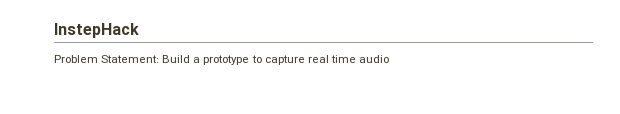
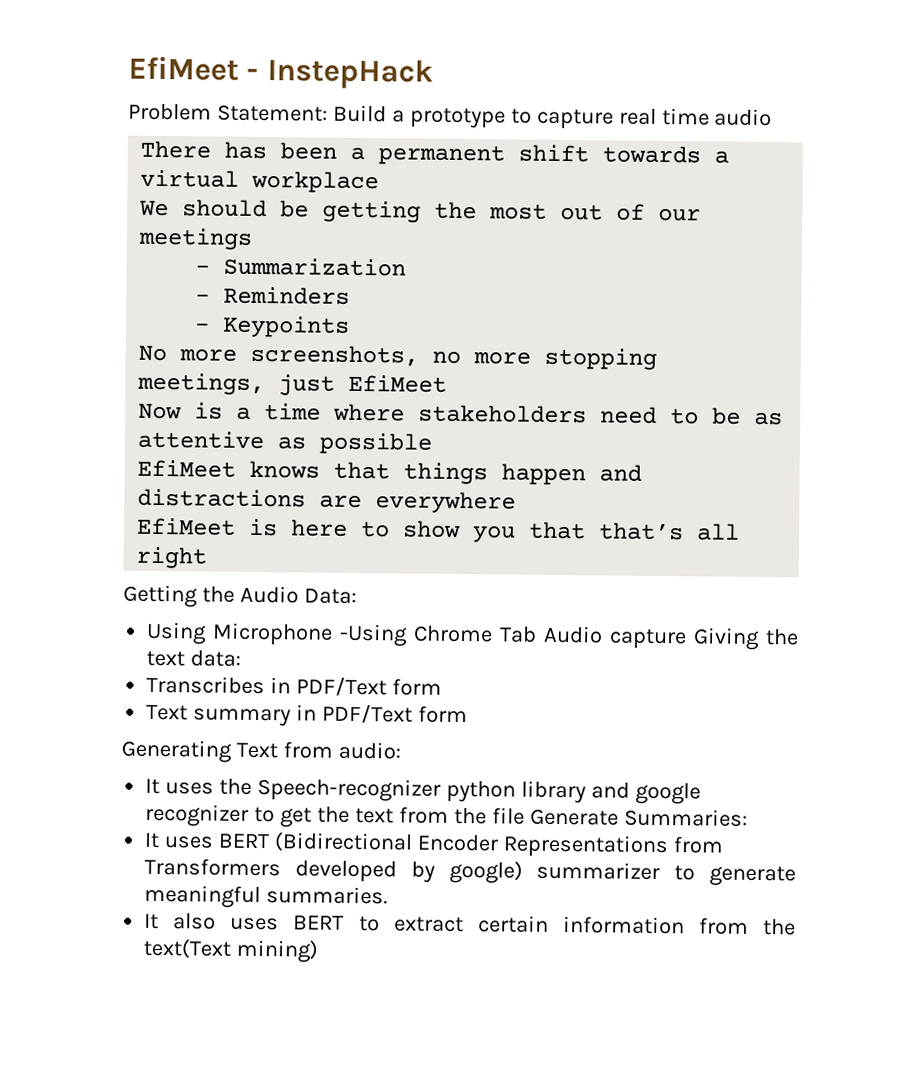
(54, 30) none -> [128,55,260,81] EfiMeet -
(389, 59) none -> [140,140,730,166] [140,169,380,194] [139,199,702,223] [138,227,254,250] [195,257,407,277] [195,286,351,305] [195,315,351,338] [138,344,658,370] [137,372,448,396] [138,402,784,426] [137,430,434,455] [137,459,643,486] [137,488,517,514] [136,517,741,543] [136,546,208,569] [123,584,357,608] [146,621,800,650] [146,650,242,667] [146,675,443,697] [146,703,468,727] [121,739,401,763] [145,777,701,805] [145,803,748,828] [144,832,724,859] [144,857,796,887] [144,884,389,909] [144,913,796,936] [143,938,319,963] // There has been a permanent shift towards a virtual workplace // We should be getting the most out of our meetings // - Summarization // - Reminders // - Keypoints // No more screenshots, no more stopping meetings, just EfiMeet // Now is a time where stakeholders need to be as attentive as possible // EfiMeet knows that things happen and distractions are everywhere // EfiMeet is here to show you that that’s all right // Getting the Audio Data: // Using Microphone -Using Chrome Tab Audio capture Giving the text data: // Transcribes in PDF/Text form // Text summary in PDF/Text form // Generating Text from audio: // It uses the Speech-recognizer python library and google recognizer to get the text from the file Generate Summaries: // It uses BERT (Bidirectional Encoder Representations from Transformers developed by google) summarizer to generate meaningful summaries. // It also uses BERT to extract certain information from the text(Text mining)

